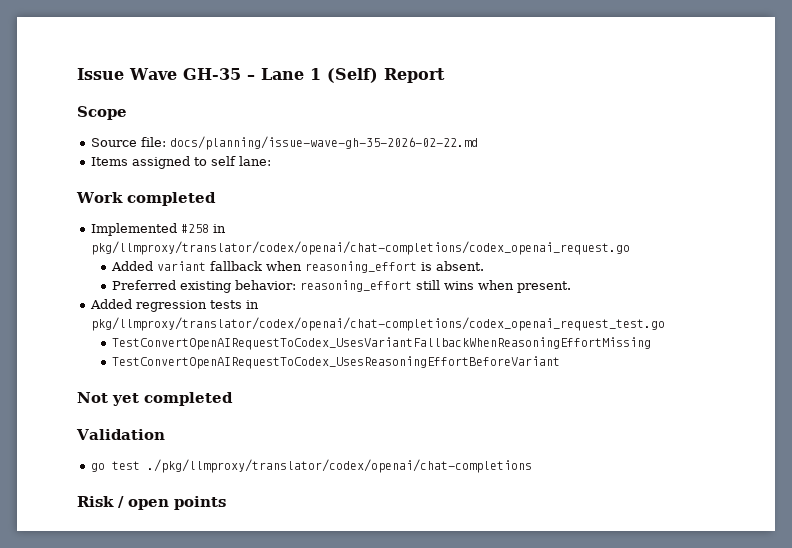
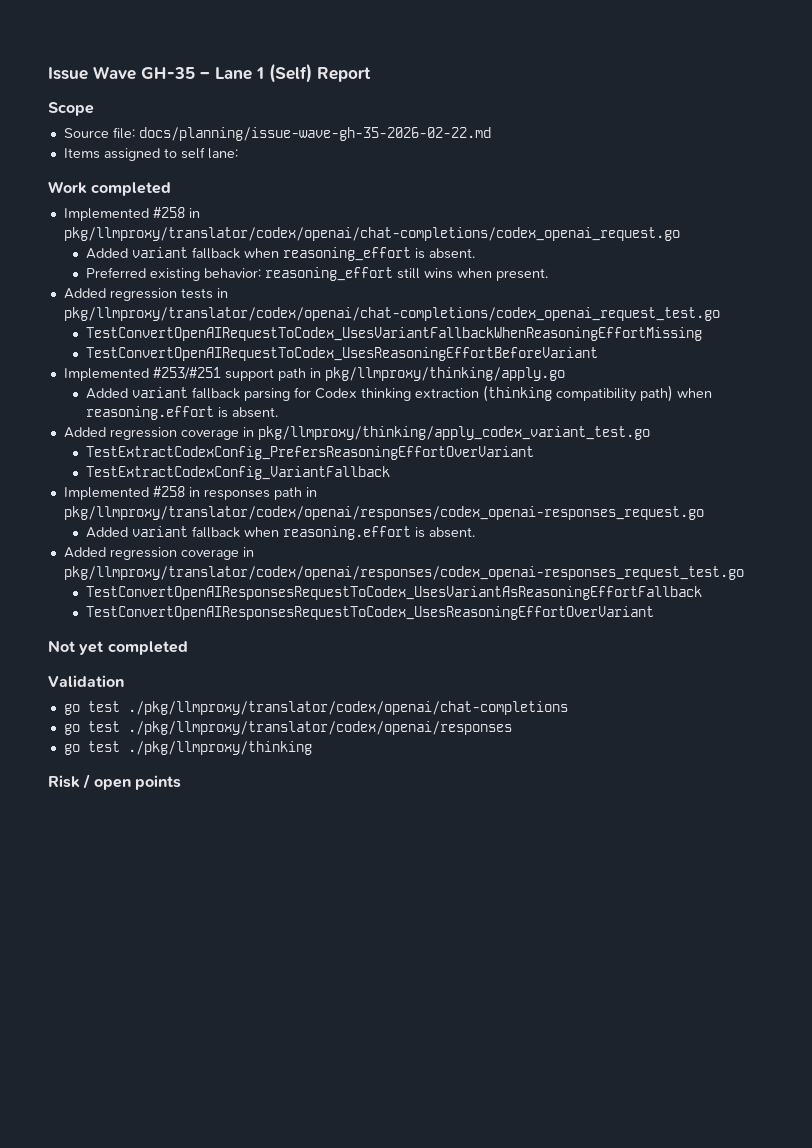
(561, 362) none -> [63,367,565,381] [85,385,712,402] [85,406,278,420] [63,426,650,440] [85,446,534,460] [85,466,390,480] [63,486,317,500] [63,506,704,520] [85,526,475,540] [63,547,254,560] [63,566,744,580] [85,586,702,600] [85,606,654,620] // Implemented #253/#251 support path in pkg/llmproxy/thinking/apply.go // Added variant fallback parsing for Codex thinking extraction (thinking compatibility path) when reasoning.effort is absent. // Added regression coverage in pkg/llmproxy/thinking/apply_codex_variant_test.go // TestExtractCodexConfig_PrefersReasoningEffortOverVariant // TestExtractCodexConfig_VariantFallback // Implemented #258 in responses path in pkg/llmproxy/translator/codex/openai/responses/codex_openai-responses_request.go // Added variant fallback when reasoning.effort is absent. // Added regression coverage in pkg/llmproxy/translator/codex/openai/responses/codex_openai-responses_request_test.go // TestConvertOpenAIResponsesRequestToCodex_UsesVariantAsReasoningEffortFallback // TestConvertOpenAIResponsesRequestToCodex_UsesReasoningEffortOverVariant
(532, 466) none -> [63,721,512,735] [63,741,312,755] // go test ./pkg/llmproxy/translator/codex/openai/responses // go test ./pkg/llmproxy/thinking

